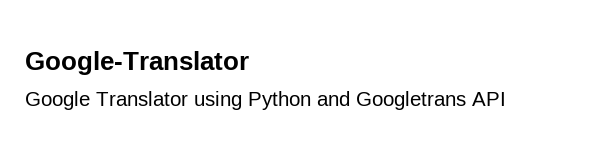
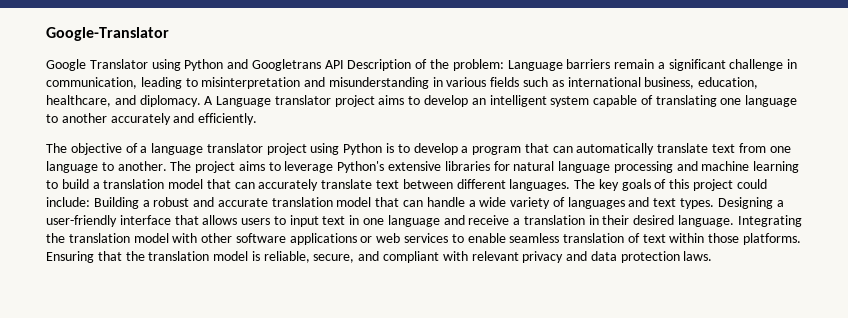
(506, 99) none -> [347,59,798,71] [46,77,759,89] [46,95,798,107] [46,113,258,125] [46,143,791,155] [46,161,800,173] [46,179,767,191] [46,197,784,209] [46,215,802,227] [46,233,802,245] [46,251,713,263] Description of the problem: Language barriers remain a significant challenge in communication, leading to misinterpretation and misunderstanding in various fields such as international business, education, healthcare, and diplomacy. A Language translator project aims to develop an intelligent system capable of translating one language to another accurately and efficiently. // The objective of a language translator project using Python is to develop a program that can automatically translate text from one language to another. The project aims to leverage Python's extensive libraries for natural language processing and machine learning to build a translation model that can accurately translate text between different languages. The key goals of this project could include: Building a robust and accurate translation model that can handle a wide variety of languages and text types. Designing a user-friendly interface that allows users to input text in one language and receive a translation in their desired language. Integrating the translation model with other software applications or web services to enable seamless translation of text within those platforms. Ensuring that the translation model is reliable, secure, and compliant with relevant privacy and data protection laws.

